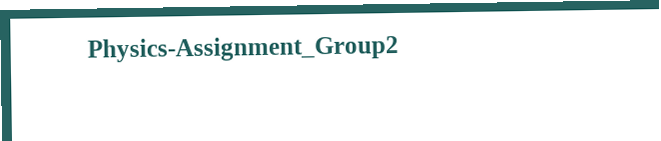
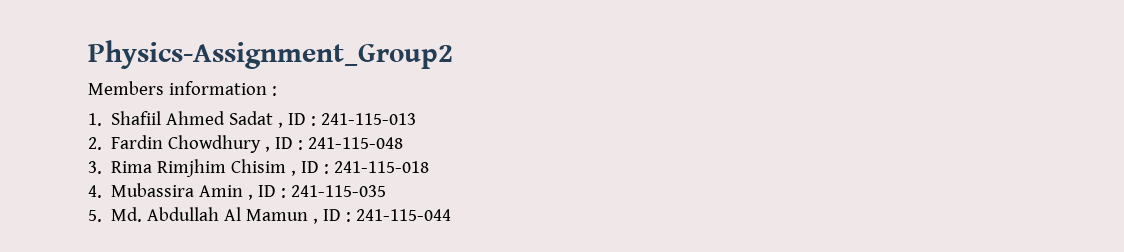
(399, 48) none -> [88,81,277,96] [88,111,417,128] [88,135,404,153] [88,159,430,177] [88,183,387,200] [88,207,452,224] // Members information : // 1. Shafiil Ahmed Sadat , ID : 241-115-013 // 2. Fardin Chowdhury , ID : 241-115-048 // 3. Rima Rimjhim Chisim , ID : 241-115-018 // 4. Mubassira Amin , ID : 241-115-035 // 5. Md. Abdullah Al Mamun , ID : 241-115-044

